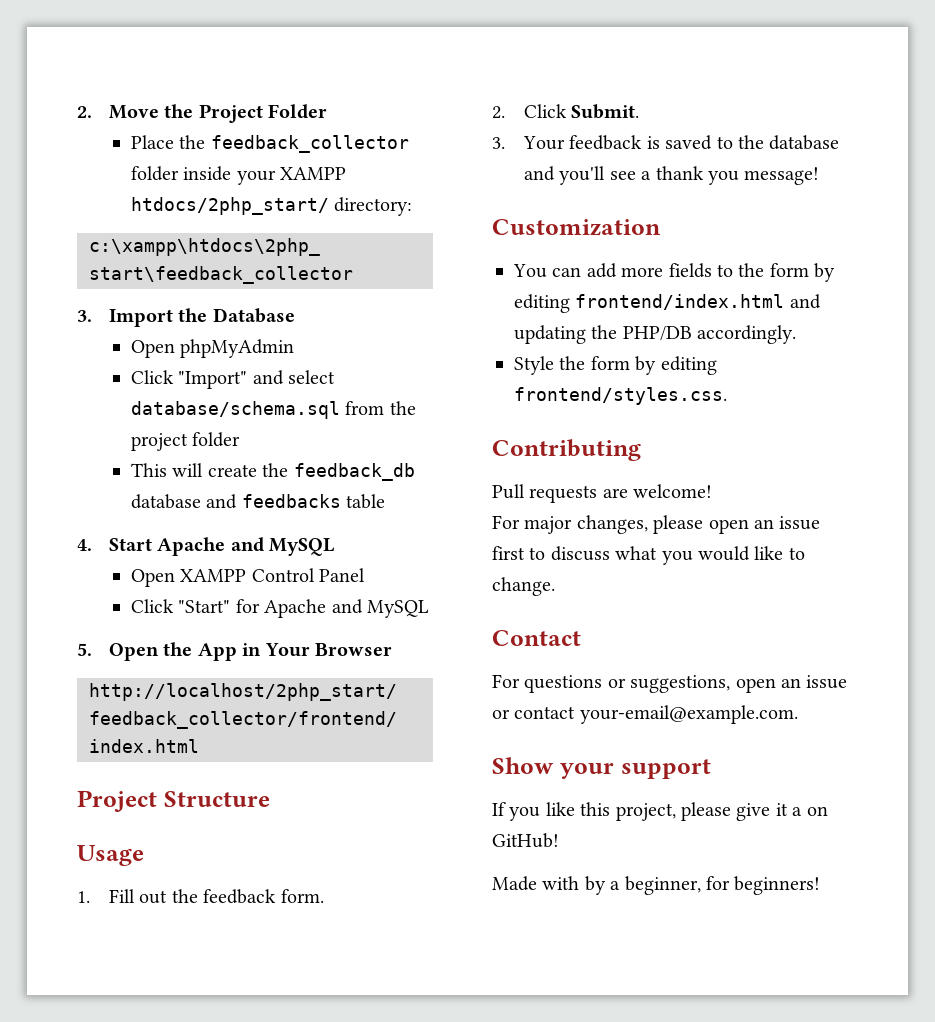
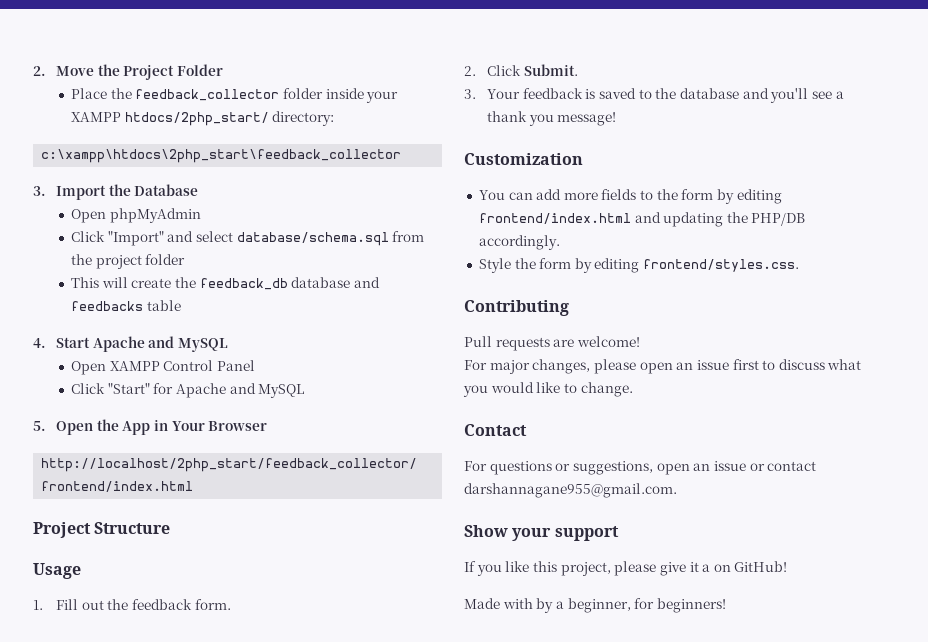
[579,705,798,724] your-email@example.com. -> [464,483,677,498] darshannagane955@gmail.com.

